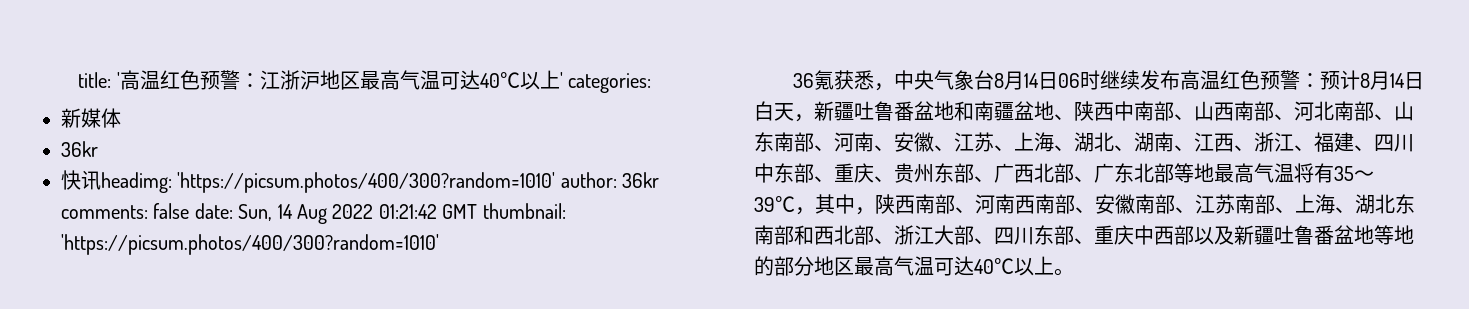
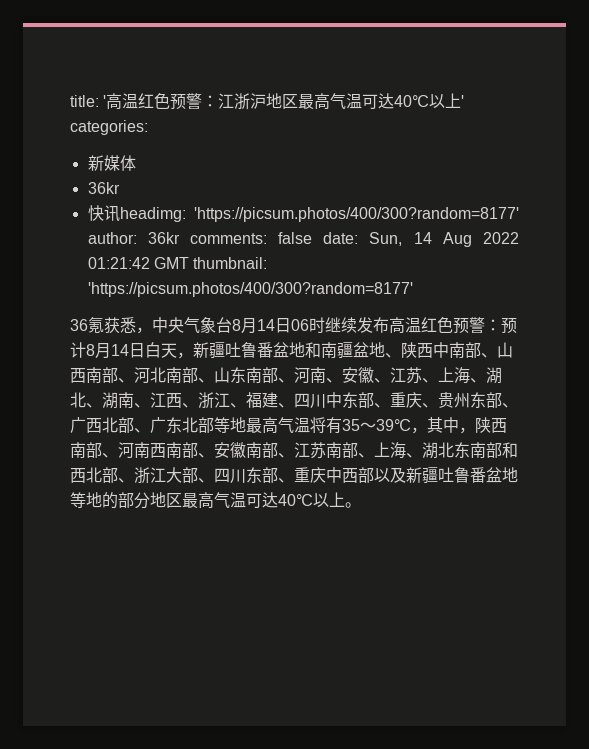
[177,172,556,193] 'https://picsum.photos/400/300?random=1010' -> [193,207,519,222] 'https://picsum.photos/400/300?random=8177'
[61,234,439,255] 'https://picsum.photos/400/300?random=1010' -> [87,282,413,297] 'https://picsum.photos/400/300?random=8177'

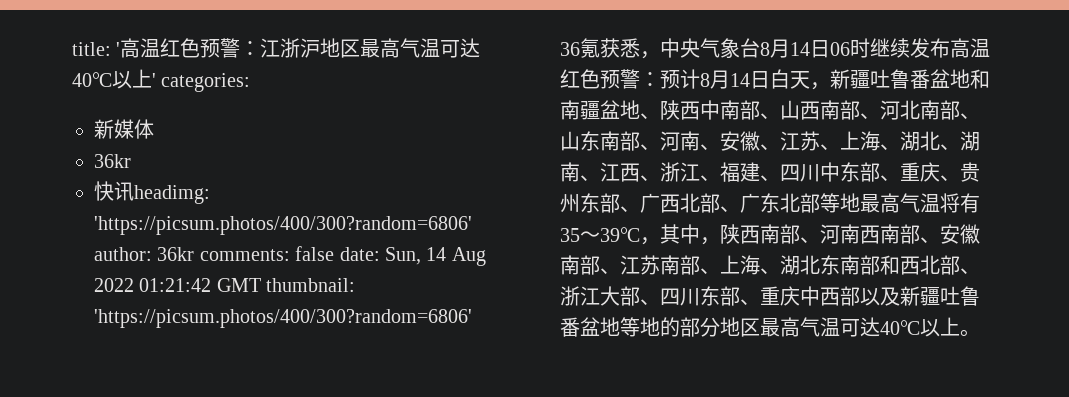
[193,207,519,222] 'https://picsum.photos/400/300?random=8177' -> [94,216,472,235] 'https://picsum.photos/400/300?random=6806'
[87,282,413,297] 'https://picsum.photos/400/300?random=8177' -> [94,309,472,328] 'https://picsum.photos/400/300?random=6806'

